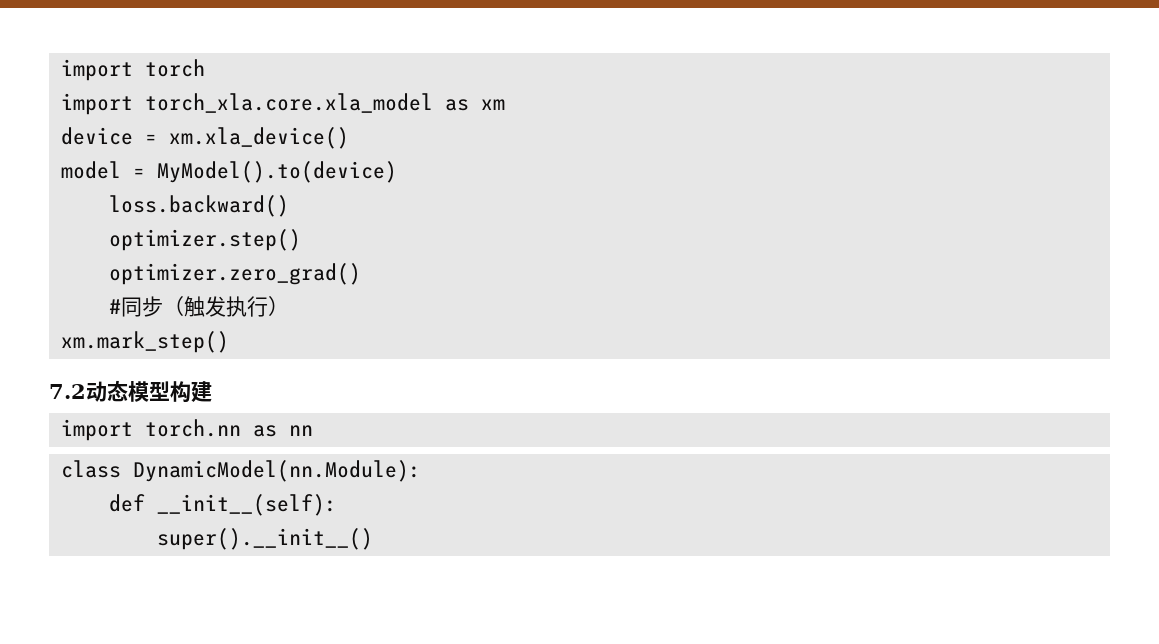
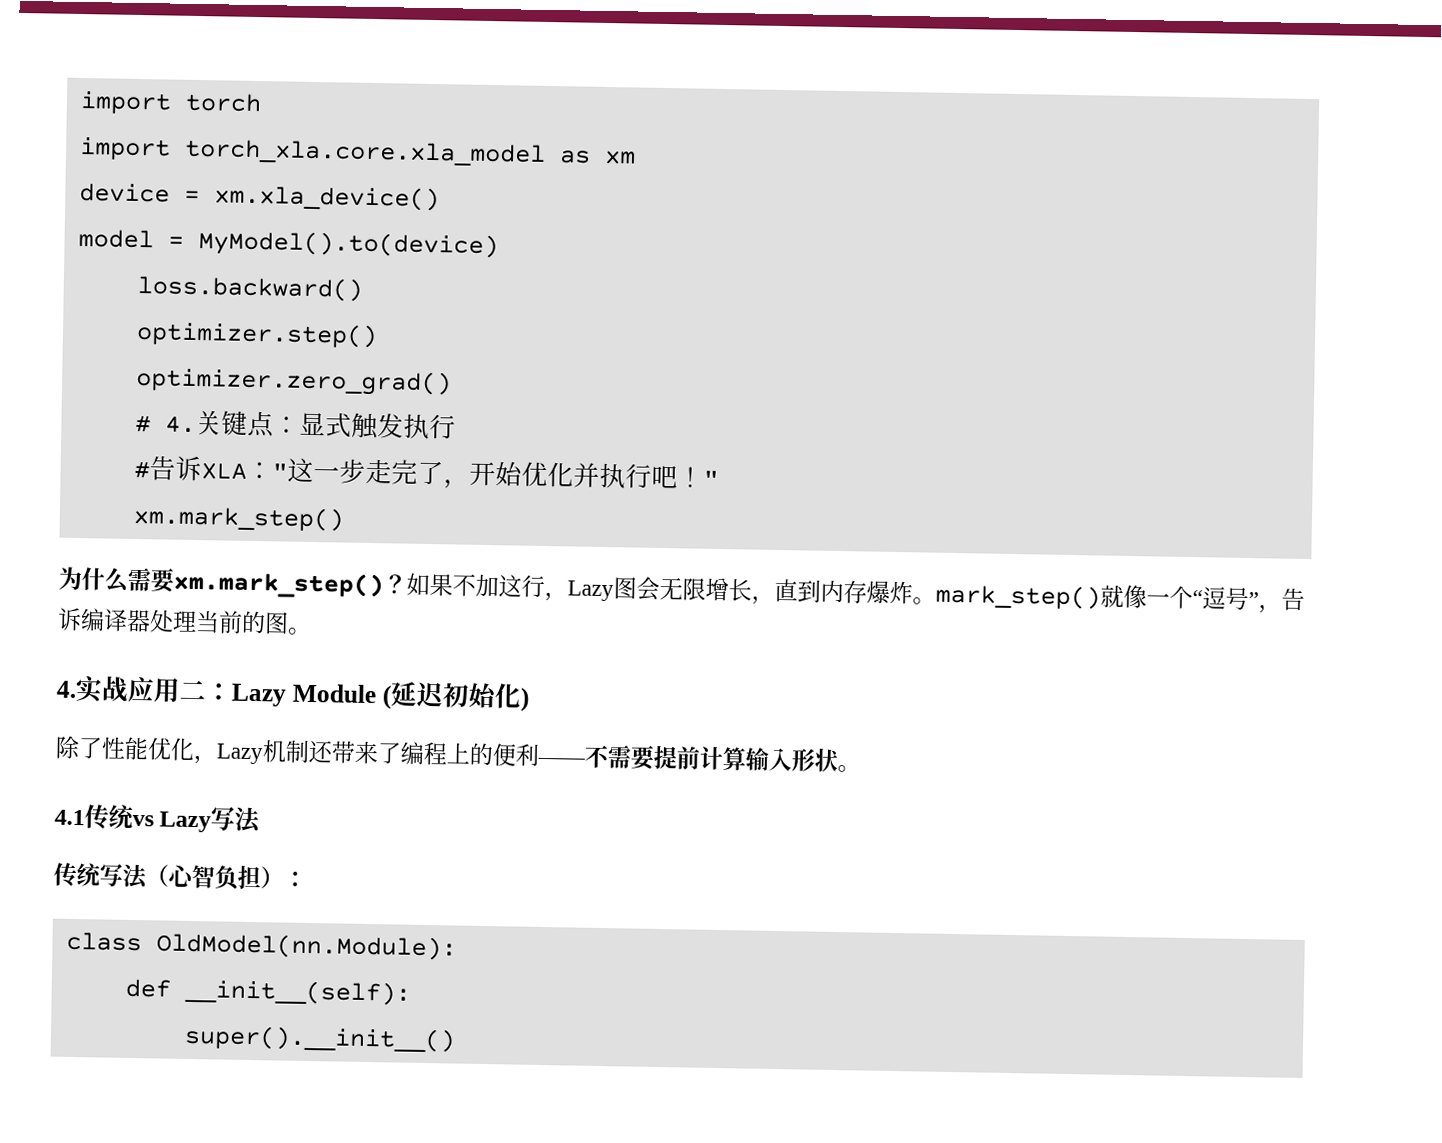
[121,296,289,317] [61,331,229,353] [49,380,212,403] [61,419,313,441] 同步（触发执行） // xm.mark_step() // 7.2动态模型构建 // import torch.nn as nn -> [164,409,456,440] [133,455,719,489] [132,504,345,532] [58,566,1305,614] [57,607,311,635] [56,675,529,712] [55,735,861,773] [54,804,262,834] [53,862,307,890] 4.关键点：显式触发执行 // #告诉XLA："这一步走完了，开始优化并执行吧！" // xm.mark_step() // 为什么需要xm.mark_step()？如果不加这行，Lazy图会无限增长，直到内存爆炸。mark_step()就像一个“逗号”，告诉编译器处理当前的图。 // 4.实战应用二：Lazy Module (延迟初始化) // 除了性能优化，Lazy机制还带来了编程上的便利——不需要提前计算输入形状。 // 4.1传统vs Lazy写法 // 传统写法（心智负担）：
[133,460,421,482] DynamicModel(nn.Module): -> [155,932,457,961] OldModel(nn.Module):

